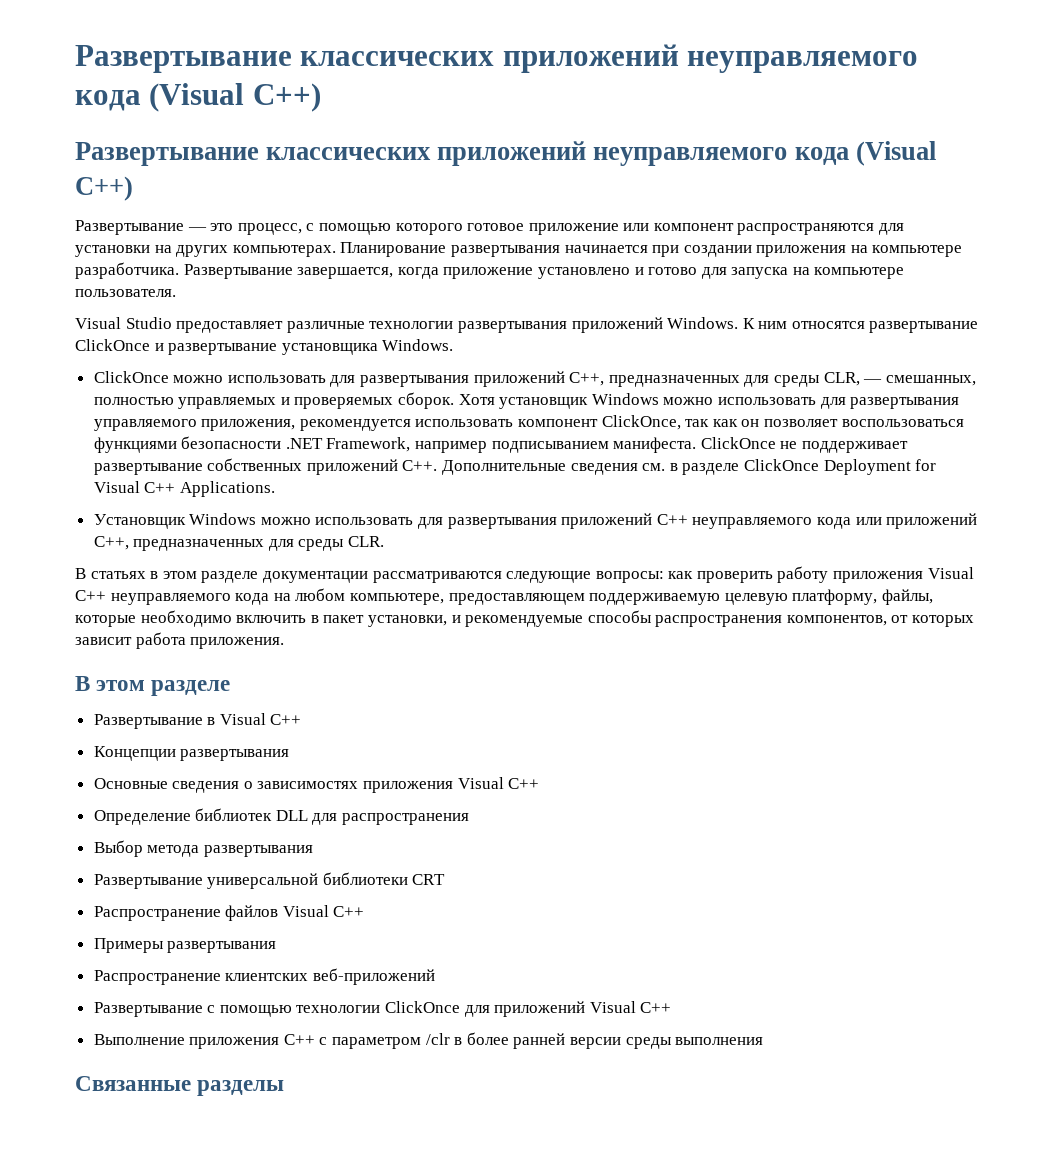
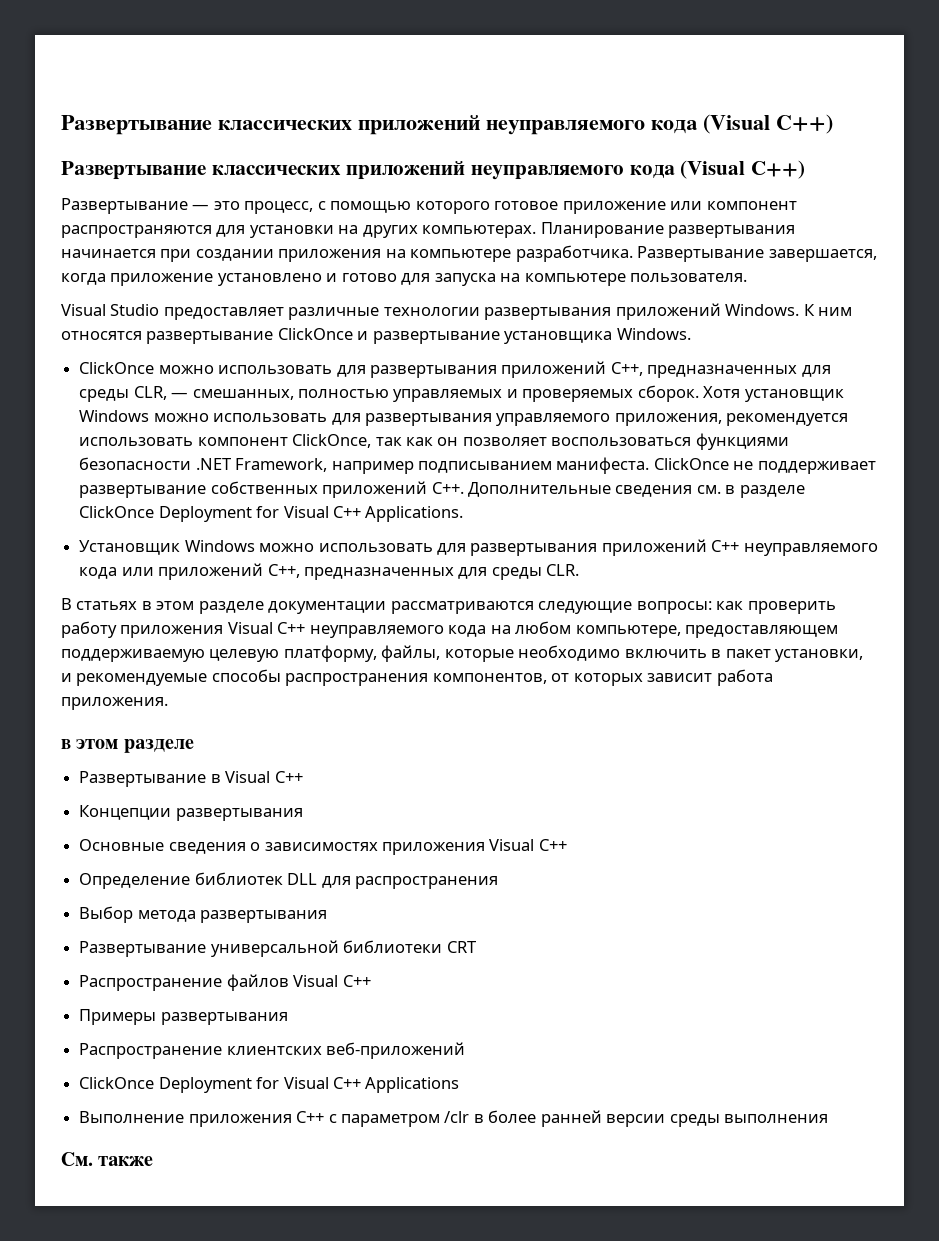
[75,676,90,691] В -> [61,739,71,749] в
[93,1001,672,1017] Развертывание с помощью технологии ClickOnce для приложений Visual C++ -> [79,1077,460,1093] ClickOnce Deployment for Visual C++ Applications
[75,1076,285,1096] Связанные разделы -> [61,1152,154,1166] См. также

